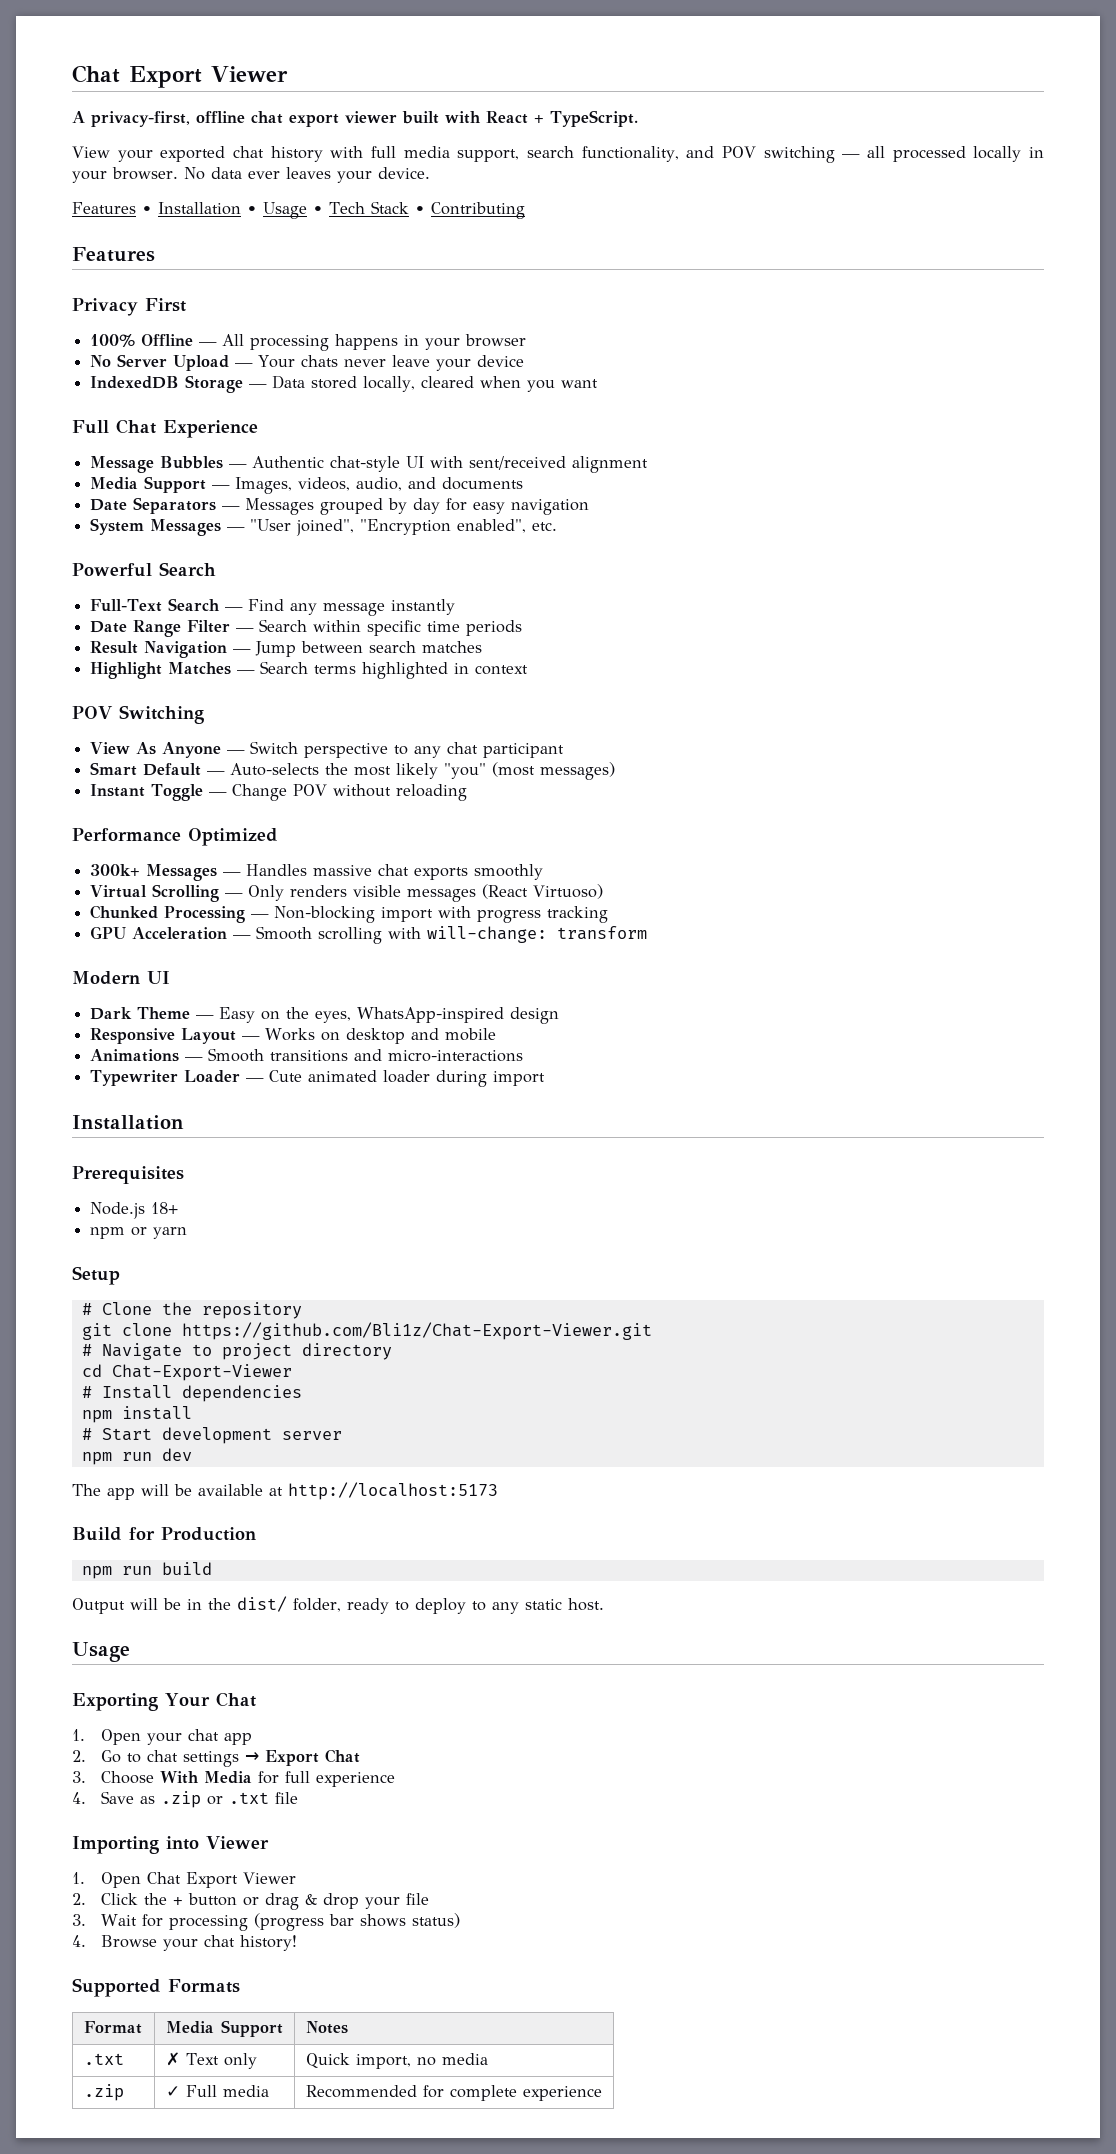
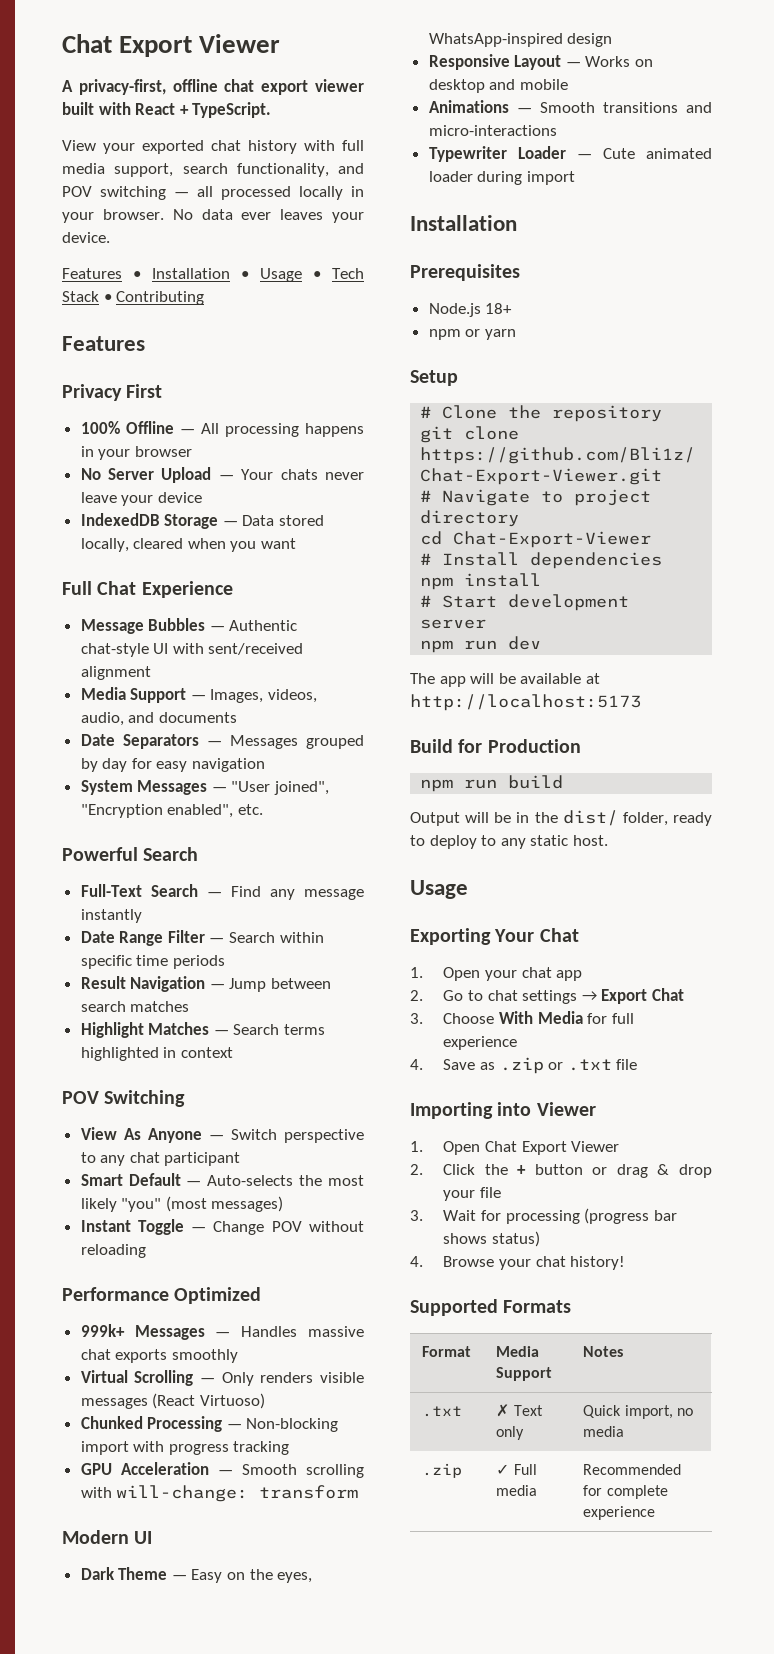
[90,864,141,876] 300k+ -> [80,1324,125,1337] 999k+

